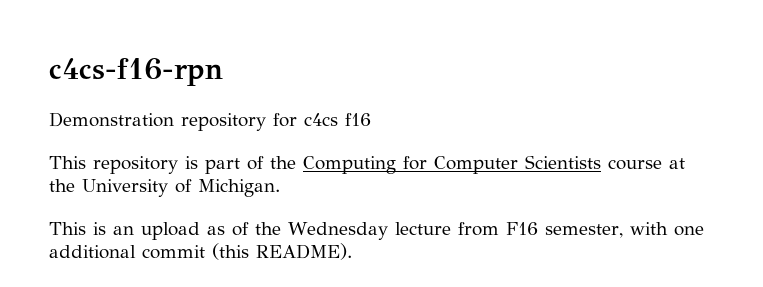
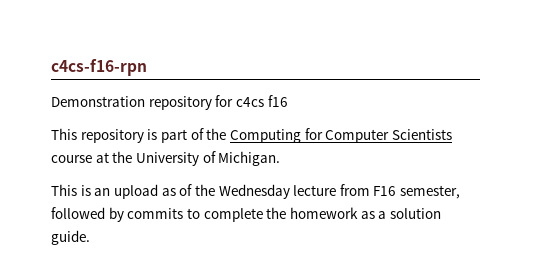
[629,222,704,236] [49,243,352,260] with one additional commit (this README). -> [51,207,441,222] [51,230,90,245] followed by commits to complete the homework as a solution guide.

